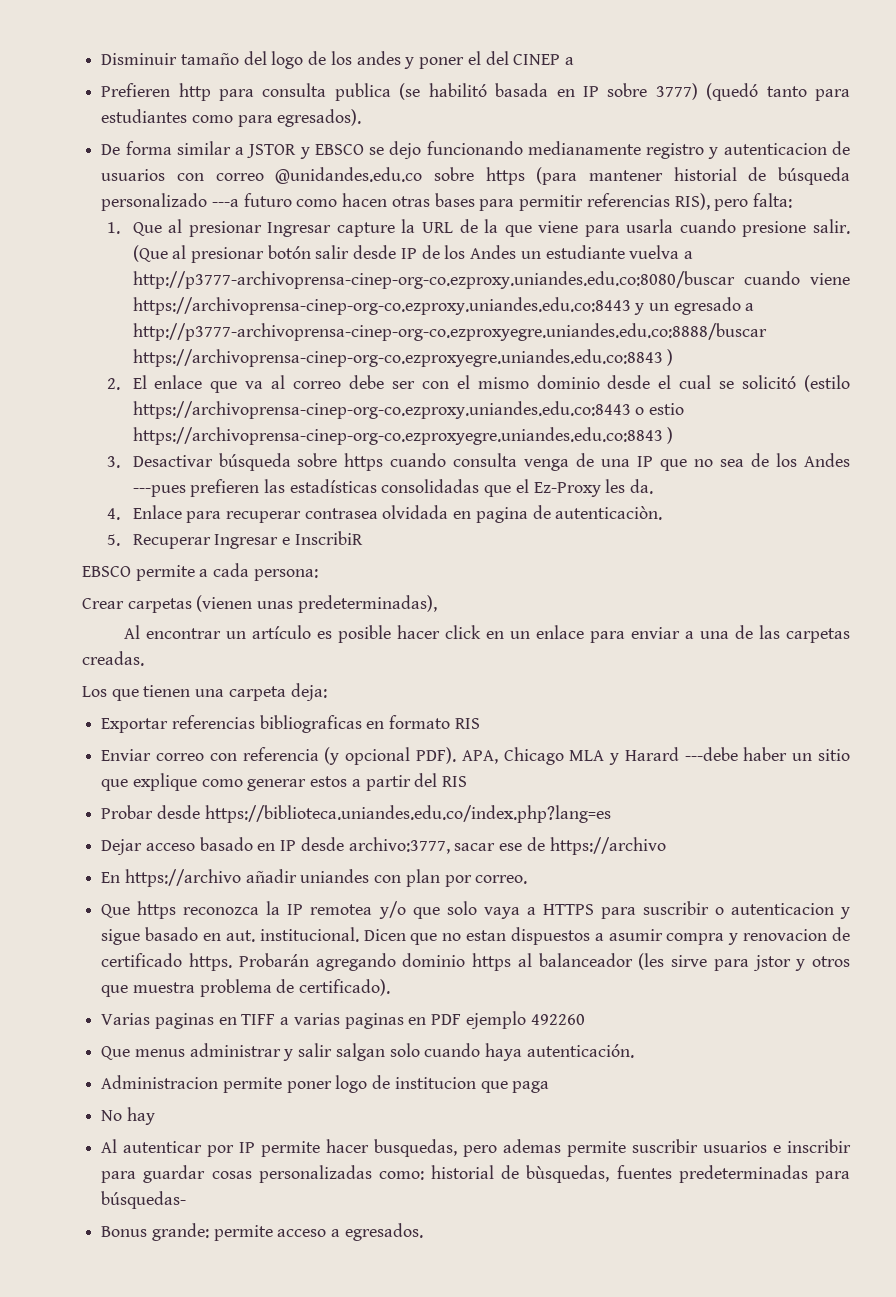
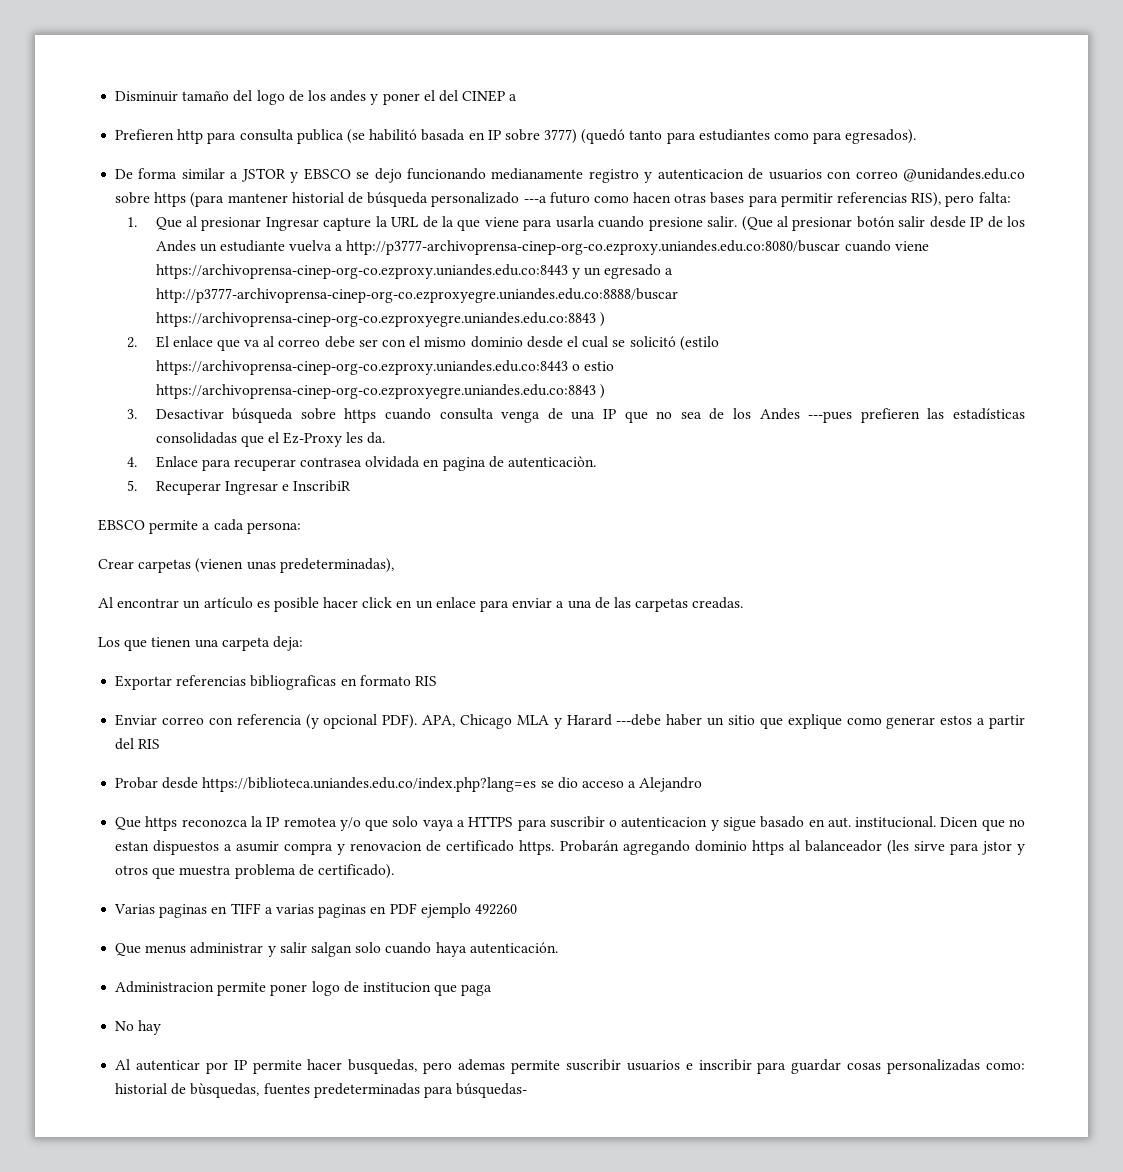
[101,837,666,855] [101,869,528,887] // Dejar acceso basado en IP desde archivo:3777, sacar ese de https://archivo // En https://archivo añadir uniandes con plan por correo. -> [540,777,703,792] se dio acceso a Alejandro
[101,1223,423,1241] // Bonus grande: permite acceso a egresados. -> (528, 1090) none

